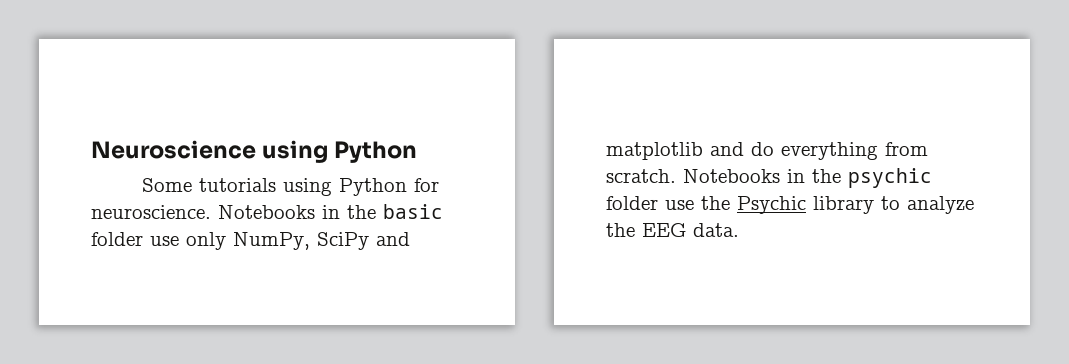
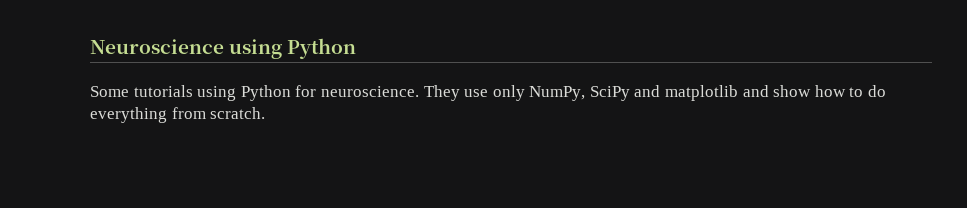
[218,204,443,219] [91,232,143,246] Notebooks in the basic folder -> [423,85,460,101] They
(744, 149) none -> [773,85,864,97] show how to
[683,168,932,188] [606,196,974,214] [606,223,739,237] Notebooks in the psychic folder use the Psychic library to analyze the EEG data. -> (266, 113) none

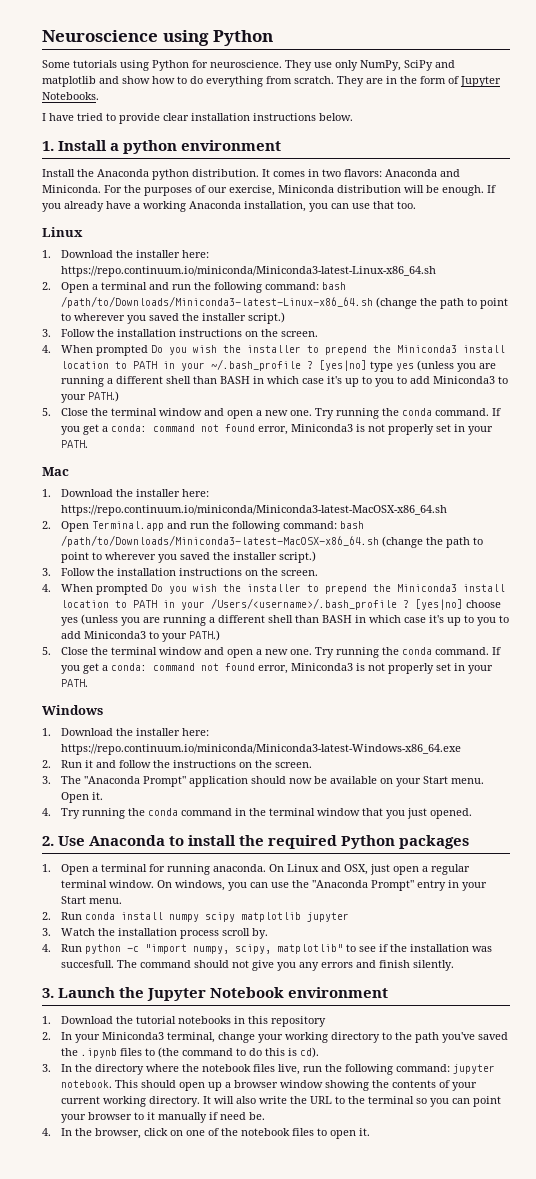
(266, 113) none -> [337,76,501,87] [42,92,99,100] [42,113,353,124] [42,140,282,154] [42,169,460,180] [42,185,496,196] [42,201,416,212] [42,227,83,237] [42,250,210,258] [61,266,437,277] [42,282,347,293] [61,296,509,309] [61,312,286,324] [42,329,319,337] [42,345,506,356] [61,359,497,372] [61,376,509,387] [61,391,120,403] [42,408,502,419] [61,424,494,435] [61,440,89,448] [42,467,69,476] [42,489,210,497] [61,505,448,516] [42,521,365,532] [61,535,484,548] [61,551,317,563] [42,568,319,576] [42,584,506,595] [61,598,502,610] [61,614,510,626] [61,630,221,642] [42,647,502,658] [61,663,494,674] [61,679,89,687] [42,705,103,715] [42,728,210,736] [61,744,462,755] [42,760,313,768] [42,776,485,787] [61,792,104,803] [42,808,473,819] [42,835,470,849] [42,864,471,875] [61,880,488,891] [61,896,123,904] [42,912,350,922] [42,928,269,939] [42,944,493,954] [61,960,455,971] [42,987,389,1001] [42,1016,327,1027] [42,1032,509,1043] [61,1047,320,1058] [42,1064,496,1075] [61,1080,478,1091] [61,1096,502,1107] [61,1112,266,1123] [42,1128,371,1139] They are in the form of Jupyter Notebooks. // I have tried to provide clear installation instructions below. // 1. Install a python environment // Install the Anaconda python distribution. It comes in two flavors: Anaconda and Miniconda. For the purposes of our exercise, Miniconda distribution will be enough. If you already have a working Anaconda installation, you can use that too. // Linux // 1. Download the installer here: https://repo.continuum.io/miniconda/Miniconda3-latest-Linux-x86_64.sh // 2. Open a terminal and run the following command: bash /path/to/Downloads/Miniconda3-latest-Linux-x86_64.sh (change the path to point to wherever you saved the installer script.) // 3. Follow the installation instructions on the screen. // 4. When prompted Do you wish the installer to prepend the Miniconda3 install location to PATH in your ~/.bash_profile ? [yes|no] type yes (unless you are running a different shell than BASH in which case it's up to you to add Miniconda3 to your PATH.) // 5. Close the terminal window and open a new one. Try running the conda command. If you get a conda: command not found error, Miniconda3 is not properly set in your PATH. // Mac // 1. Download the installer here: https://repo.continuum.io/miniconda/Miniconda3-latest-MacOSX-x86_64.sh // 2. Open Terminal.app and run the following command: bash /path/to/Downloads/Miniconda3-latest-MacOSX-x86_64.sh (change the path to point to wherever you saved the installer script.) // 3. Follow the installation instructions on the screen. // 4. When prompted Do you wish the installer to prepend the Miniconda3 install location to PATH in your /Users/<username>/.bash_profile ? [yes|no] choose yes (unless you are running a different shell than BASH in which case it's up to you to add Miniconda3 to your PATH.) // 5. Close the terminal window and open a new one. Try running the conda command. If you get a conda: command not found error, Miniconda3 is not properly set in your PATH. // Windows // 1. Download the installer here: https://repo.continuum.io/miniconda/Miniconda3-latest-Windows-x86_64.exe // 2. Run it and follow the instructions on the screen. // 3. The "Anaconda Prompt" application should now be available on your Start menu. Open it. // 4. Try running the conda command in the terminal window that you just opened. // 2. Use Anaconda to install the required Python packages // 1. Open a terminal for running anaconda. On Linux and OSX, just open a regular terminal window. On windows, you can use the "Anaconda Prompt" entry in your Start menu. // 2. Run conda install numpy scipy matplotlib jupyter // 3. Watch the installation process scroll by. // 4. Run python -c "import numpy, scipy, matplotlib" to see if the installation was succesfull. The command should not give you any errors and finish silently. // 3. Launch the Jupyter Notebook environment // 1. Download the tutorial notebooks in this repository // 2. In your Miniconda3 terminal, change your working directory to the path you've saved the .ipynb files to (the command to do this is cd). // 3. In the directory where the notebook files live, run the following command: jupyter notebook. This should open up a browser window showing the contents of your current working directory. It will also write the URL to the terminal so you can point your browser to it manually if need be. // 4. In the browser, click on one of the notebook files to open it.

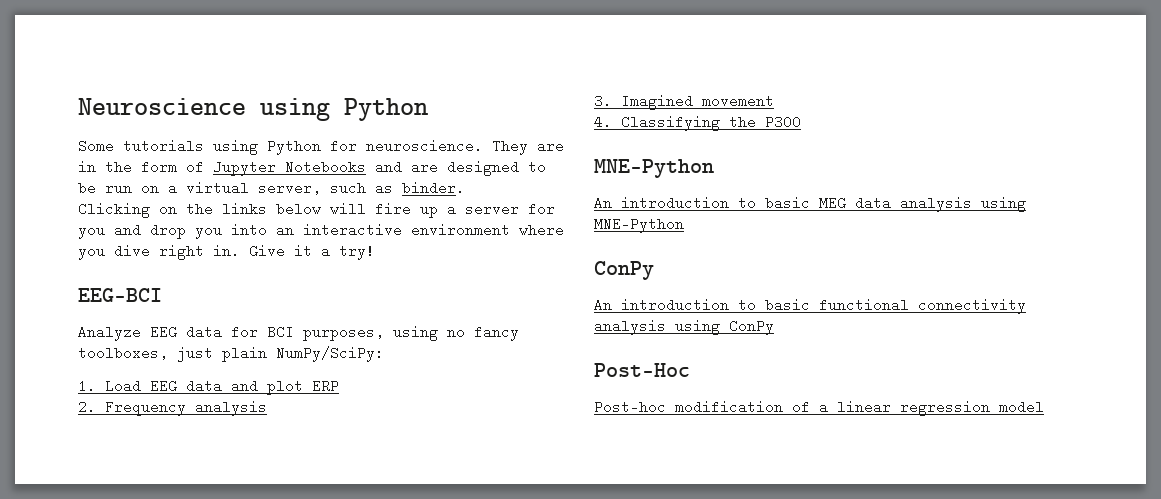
[314,60,455,71] [42,76,364,87] use only NumPy, SciPy and matplotlib and show how to do everything from scratch. They -> (528, 147) none
[42,92,99,100] [42,113,353,124] [42,140,282,154] [42,169,460,180] [42,185,496,196] [42,201,416,212] [42,227,83,237] [42,250,210,258] [61,266,437,277] [42,282,347,293] [61,296,509,309] [61,312,286,324] [42,329,319,337] [42,345,506,356] [61,359,497,372] [61,376,509,387] [61,391,120,403] [42,408,502,419] [61,424,494,435] [61,440,89,448] [42,467,69,476] [42,489,210,497] [61,505,448,516] [42,521,365,532] [61,535,484,548] [61,551,317,563] [42,568,319,576] [42,584,506,595] [61,598,502,610] [61,614,510,626] [61,630,221,642] [42,647,502,658] [61,663,494,674] [61,679,89,687] [42,705,103,715] [42,728,210,736] [61,744,462,755] [42,760,313,768] [42,776,485,787] [61,792,104,803] [42,808,473,819] [42,835,470,849] [42,864,471,875] [61,880,488,891] [61,896,123,904] [42,912,350,922] [42,928,269,939] [42,944,493,954] [61,960,455,971] [42,987,389,1001] [42,1016,327,1027] [42,1032,509,1043] [61,1047,320,1058] [42,1064,496,1075] [61,1080,478,1091] [61,1096,502,1107] [61,1112,266,1123] [42,1128,371,1139] Notebooks. // I have tried to provide clear installation instructions below. // 1. Install a python environment // Install the Anaconda python distribution. It comes in two flavors: Anaconda and Miniconda. For the purposes of our exercise, Miniconda distribution will be enough. If you already have a working Anaconda installation, you can use that too. // Linux // 1. Download the installer here: https://repo.continuum.io/miniconda/Miniconda3-latest-Linux-x86_64.sh // 2. Open a terminal and run the following command: bash /path/to/Downloads/Miniconda3-latest-Linux-x86_64.sh (change the path to point to wherever you saved the installer script.) // 3. Follow the installation instructions on the screen. // 4. When prompted Do you wish the installer to prepend the Miniconda3 install location to PATH in your ~/.bash_profile ? [yes|no] type yes (unless you are running a different shell than BASH in which case it's up to you to add Miniconda3 to your PATH.) // 5. Close the terminal window and open a new one. Try running the conda command. If you get a conda: command not found error, Miniconda3 is not properly set in your PATH. // Mac // 1. Download the installer here: https://repo.continuum.io/miniconda/Miniconda3-latest-MacOSX-x86_64.sh // 2. Open Terminal.app and run the following command: bash /path/to/Downloads/Miniconda3-latest-MacOSX-x86_64.sh (change the path to point to wherever you saved the installer script.) // 3. Follow the installation instructions on the screen. // 4. When prompted Do you wish the installer to prepend the Miniconda3 install location to PATH in your /Users/<username>/.bash_profile ? [yes|no] choose yes (unless you are running a different shell than BASH in which case it's up to you to add Miniconda3 to your PATH.) // 5. Close the terminal window and open a new one. Try running the conda command. If you get a conda: command not found error, Miniconda3 is not properly set in your PATH. // Windows // 1. Download the installer here: https://repo.continuum.io/miniconda/Miniconda3-latest-Windows-x86_64.exe // 2. Run it and follow the instructions on the screen. // 3. The "Anaconda Prompt" application should now be available on your Start menu. Open it. // 4. Try running the conda command in the terminal window that you just opened. // 2. Use Anaconda to install the required Python packages // 1. Open a terminal for running anaconda. On Linux and OSX, just open a regular terminal window. On windows, you can use the "Anaconda Prompt" entry in your Start menu. // 2. Run conda install numpy scipy matplotlib jupyter // 3. Watch the installation process scroll by. // 4. Run python -c "import numpy, scipy, matplotlib" to see if the installation was succesfull. The command should not give you any errors and finish silently. // 3. Launch the Jupyter Notebook environment // 1. Download the tutorial notebooks in this repository // 2. In your Miniconda3 terminal, change your working directory to the path you've saved the .ipynb files to (the command to do this is cd). // 3. In the directory where the notebook files live, run the following command: jupyter notebook. This should open up a browser window showing the contents of your current working directory. It will also write the URL to the terminal so you can point your browser to it manually if need be. // 4. In the browser, click on one of the notebook files to open it. -> [285,160,546,176] [78,181,465,195] [78,202,555,218] [78,223,564,239] [78,244,375,260] [78,288,162,302] [78,325,519,341] [78,346,384,362] [78,379,339,395] [78,400,267,416] [594,94,774,110] [594,115,801,131] [594,159,714,178] [594,196,1026,212] [594,217,684,233] [594,261,654,280] [594,298,1026,314] [594,319,774,335] [594,363,690,377] [594,400,1044,416] Notebooks and are designed to be run on a virtual server, such as binder. // Clicking on the links below will fire up a server for you and drop you into an interactive environment where you dive right in. Give it a try! // EEG-BCI // Analyze EEG data for BCI purposes, using no fancy toolboxes, just plain NumPy/SciPy: // 1. Load EEG data and plot ERP // 2. Frequency analysis // 3. Imagined movement // 4. Classifying the P300 // MNE-Python // An introduction to basic MEG data analysis using MNE-Python // ConPy // An introduction to basic functional connectivity analysis using ConPy // Post-Hoc // Post-hoc modification of a linear regression model

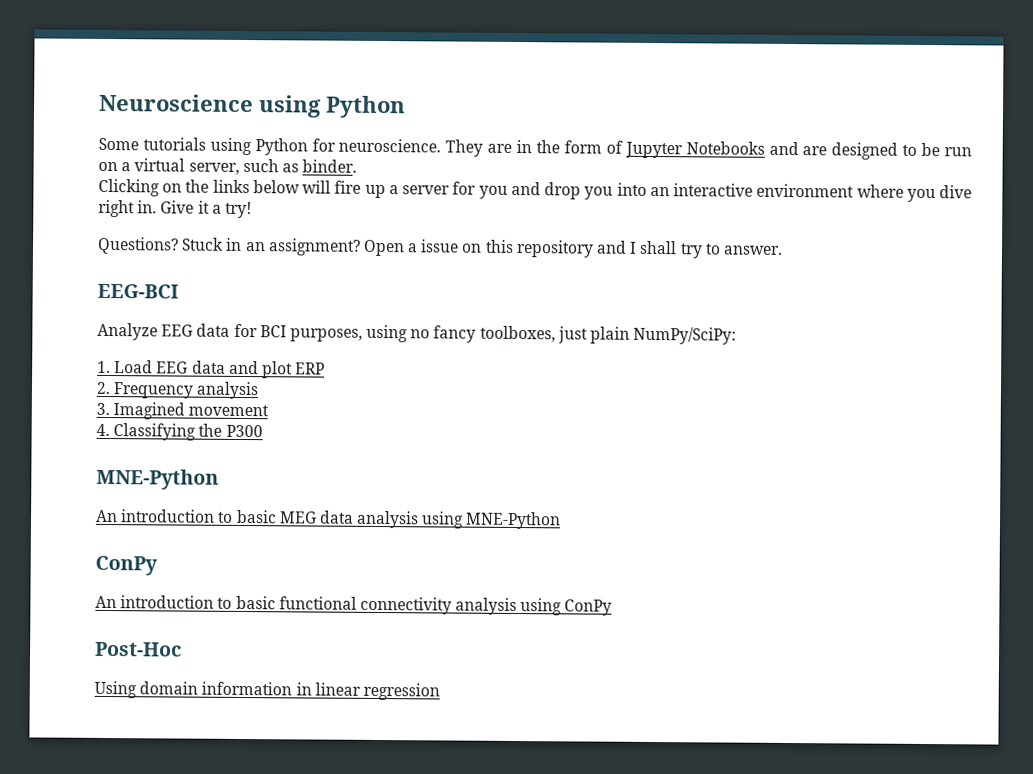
(375, 252) none -> [97,236,783,259] // Questions? Stuck in an assignment? Open a issue on this repository and I shall try to answer.
[594,400,828,414] Post-hoc modification of a -> [94,680,312,699] Using domain information in
[999,400,1044,414] model -> (440, 691) none

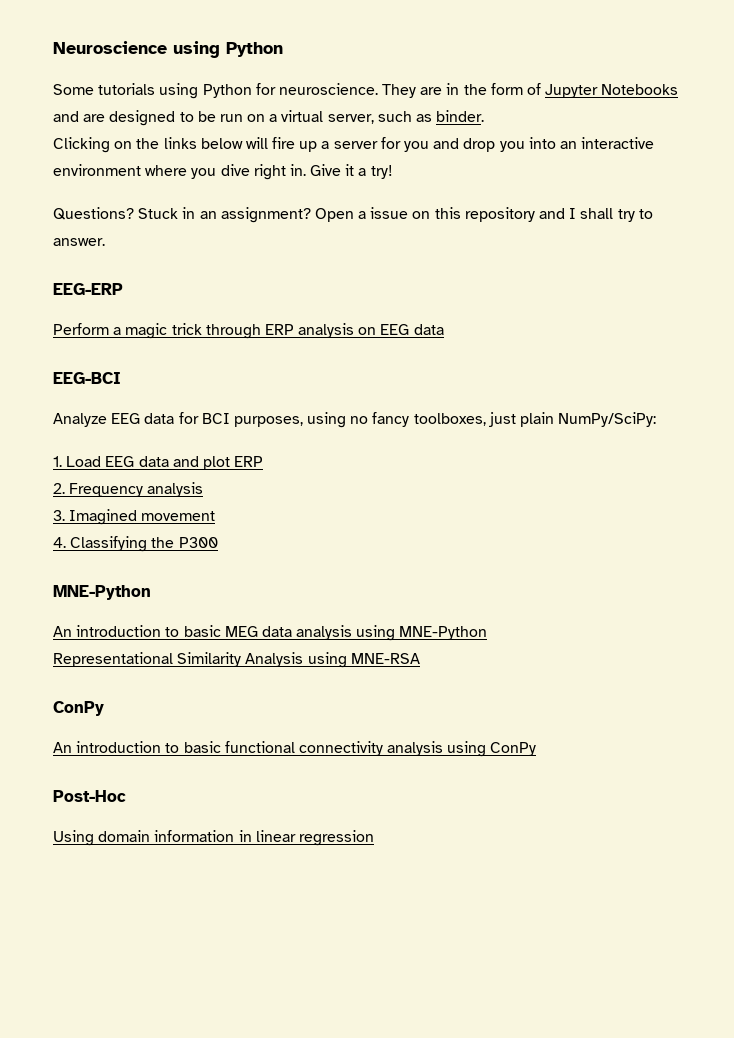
(783, 250) none -> [53,283,123,295] [53,323,444,339] // EEG-ERP // Perform a magic trick through ERP analysis on EEG data
(562, 520) none -> [53,652,420,668] // Representational Similarity Analysis using MNE-RSA

